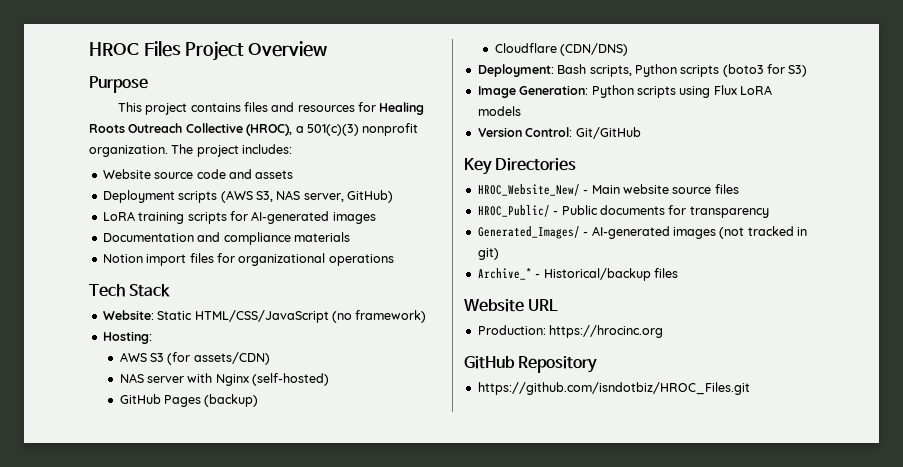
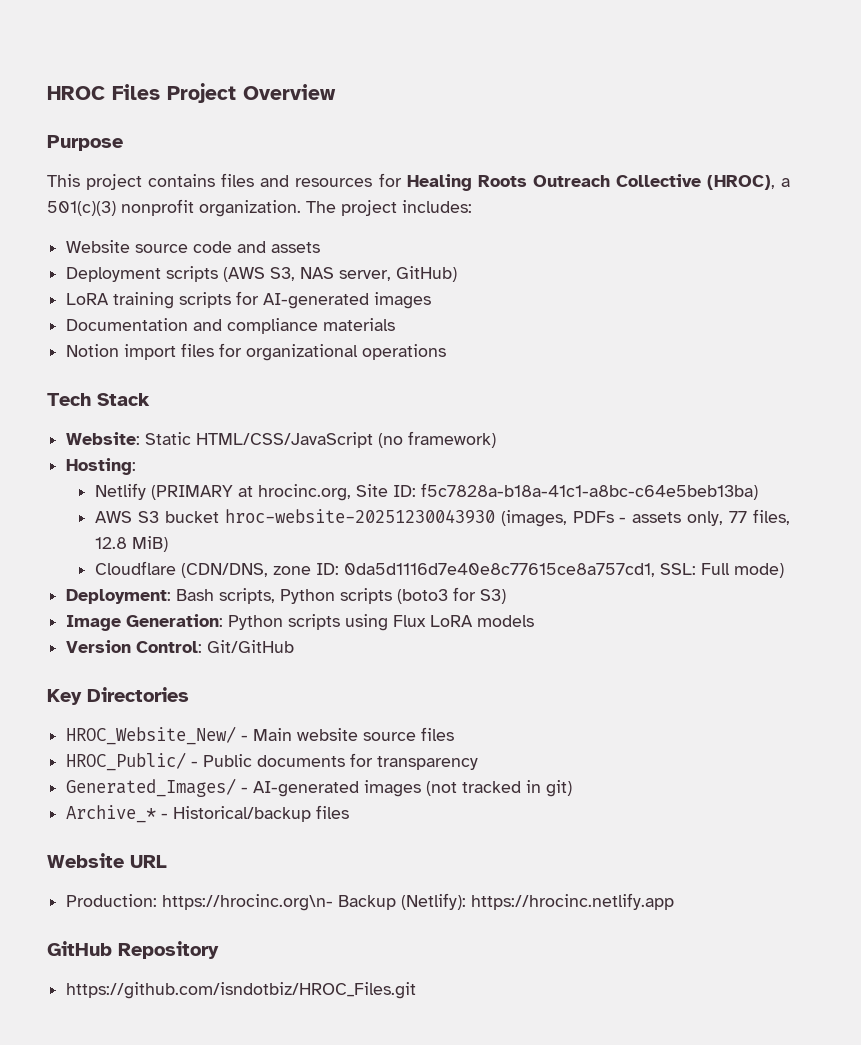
[119,352,270,365] [119,373,330,386] [119,394,259,407] [494,43,628,56] AWS S3 (for assets/CDN) // NAS server with Nginx (self-hosted) // GitHub Pages (backup) // Cloudflare (CDN/DNS) -> [95,483,759,501] [95,509,791,527] [95,536,169,552] [95,561,785,578] Netlify (PRIMARY at hrocinc.org, Site ID: f5c7828a-b18a-41c1-a8bc-c64e5beb13ba) // AWS S3 bucket hroc-website-20251230043930 (images, PDFs - assets only, 77 files, 12.8 MiB) // Cloudflare (CDN/DNS, zone ID: 0da5d1116d7e40e8c77615ce8a757cd1, SSL: Full mode)
[549,325,664,338] https://hrocinc.org -> [162,893,675,911] https://hrocinc.org\n- Backup (Netlify): https://hrocinc.netlify.app

